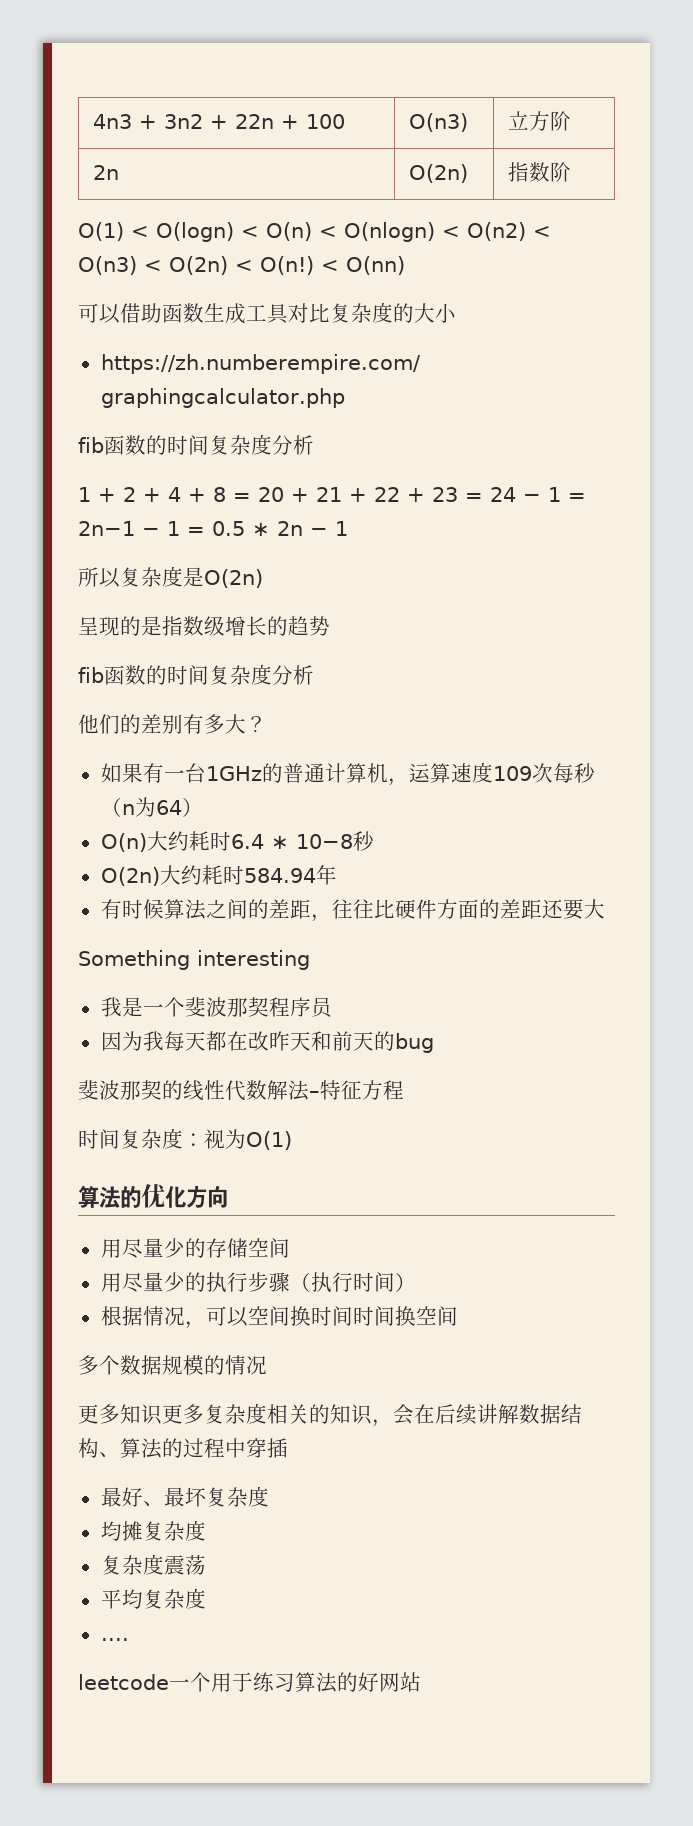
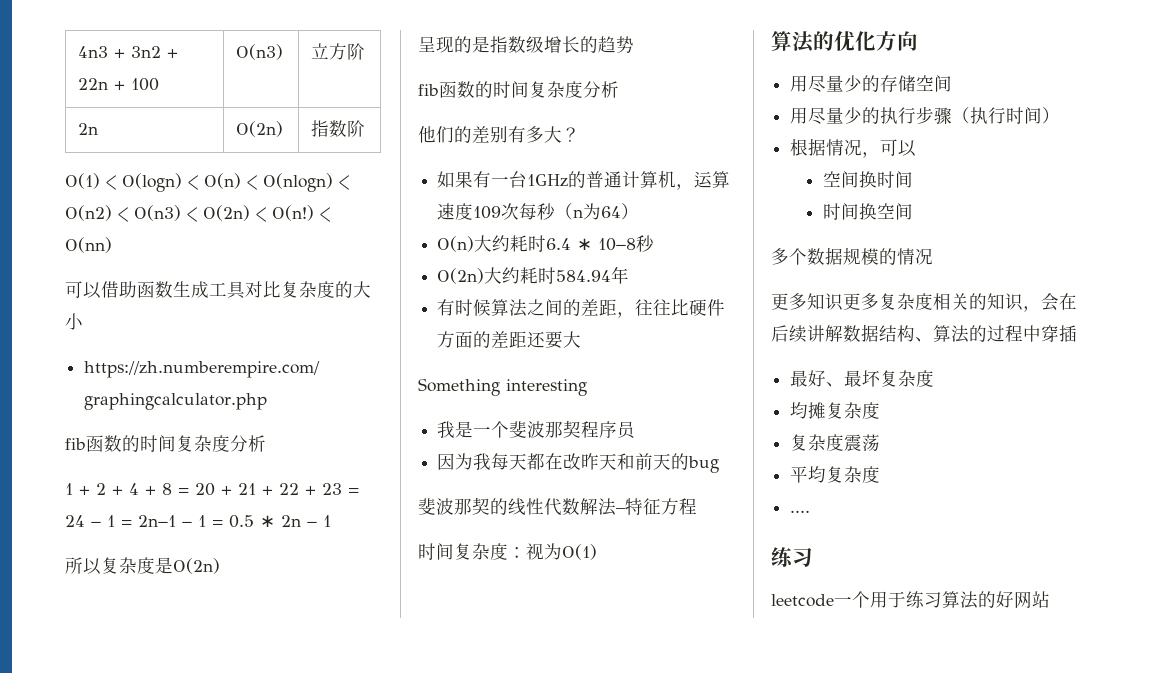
(248, 1317) none -> (917, 148) //
(353, 1316) none -> (913, 179) //
(129, 1639) none -> [771,547,813,567] // 练习

